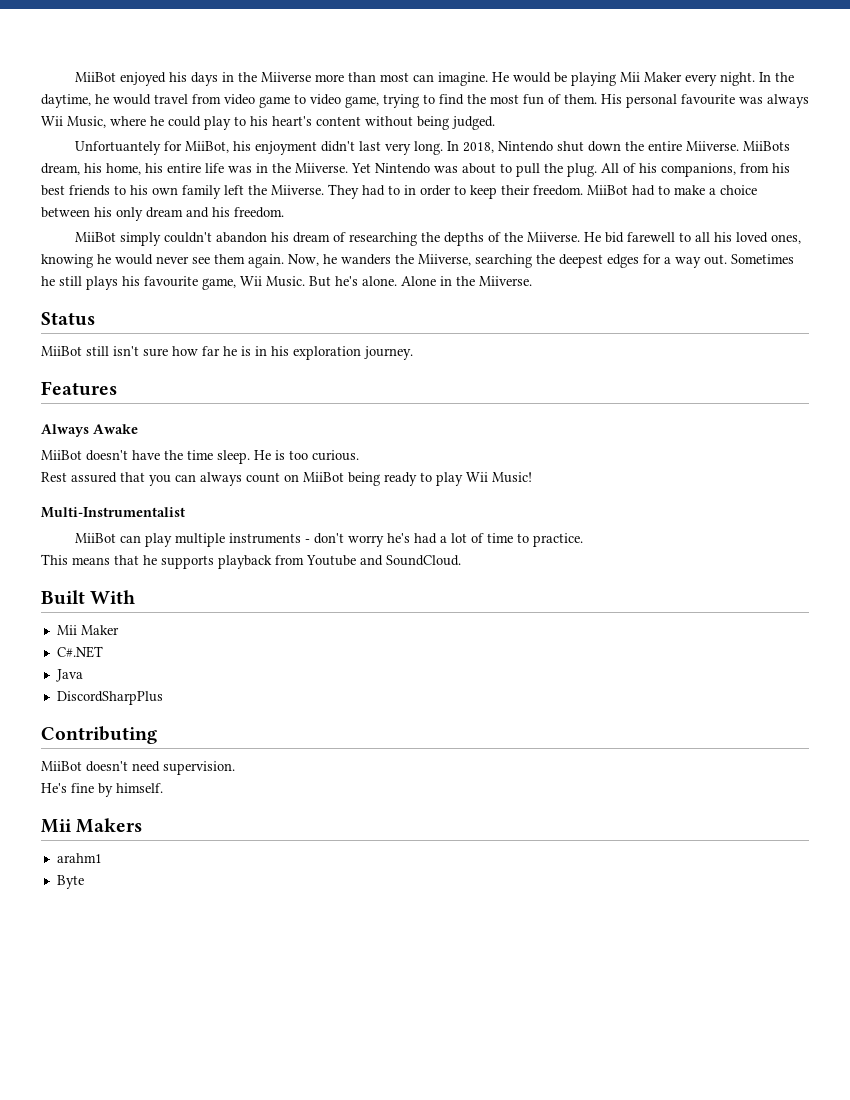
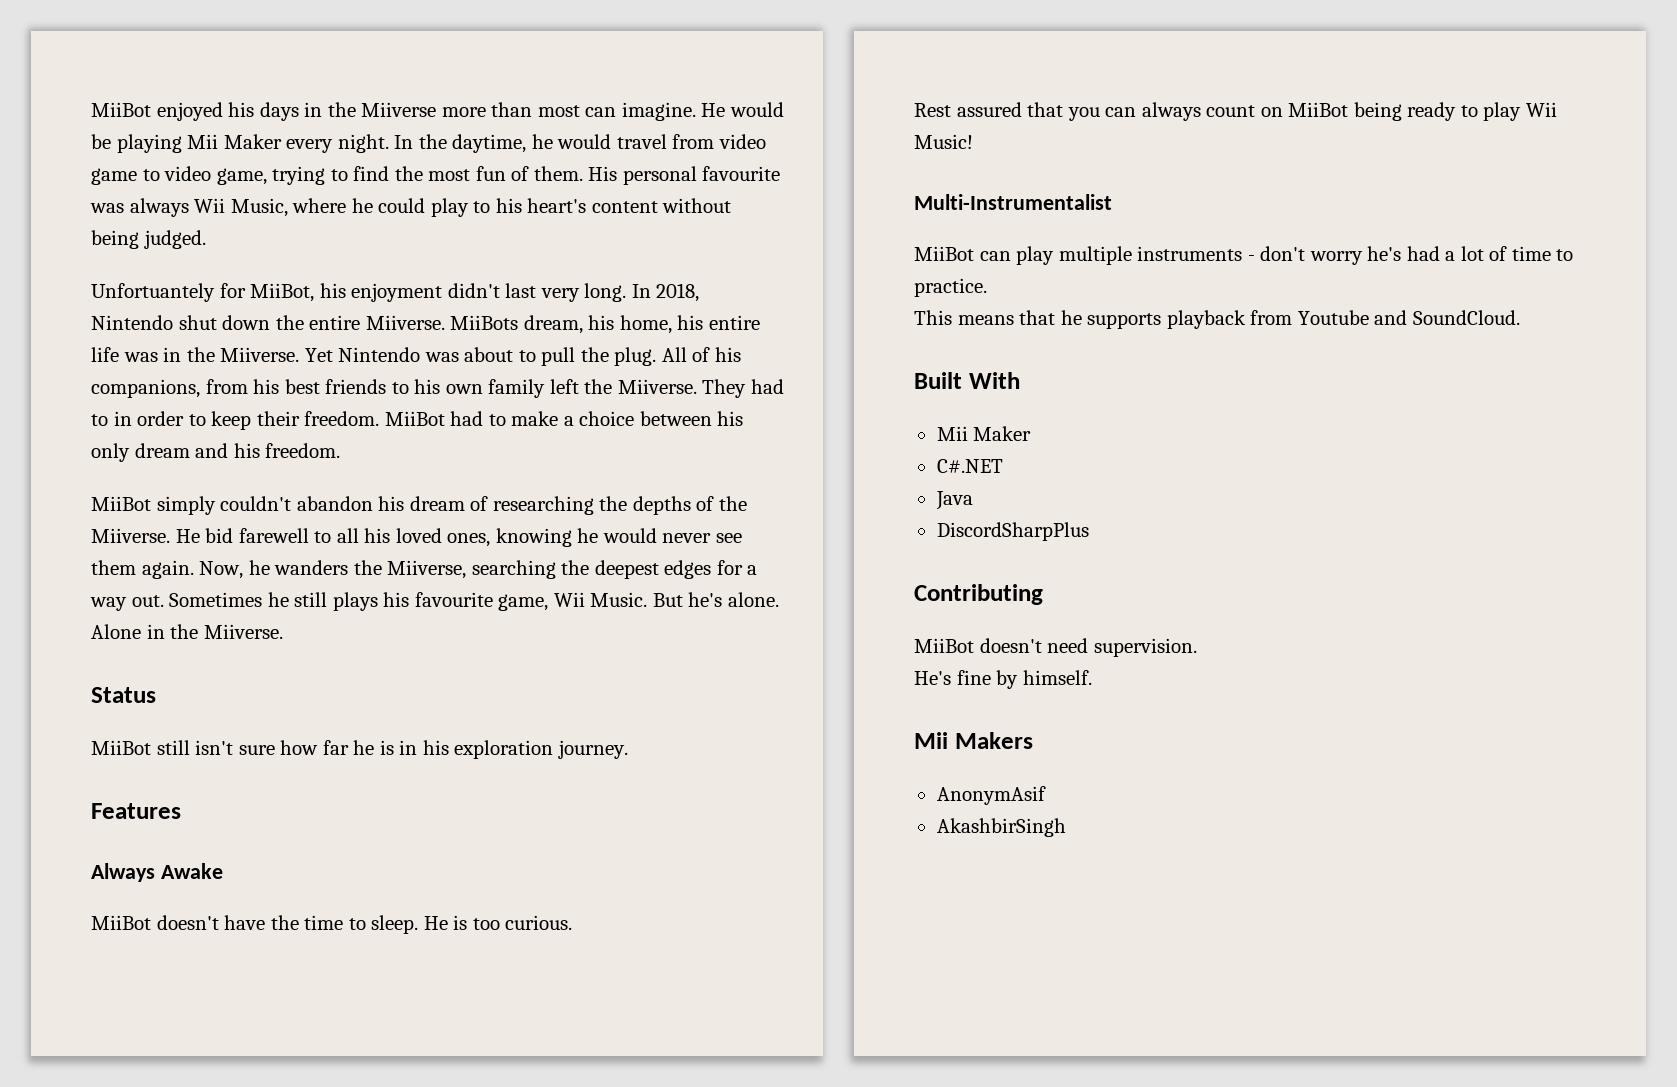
(213, 455) none -> [348,918,366,930] to
[56,853,102,863] [56,875,84,889] arahm1 // Byte -> [936,786,1046,805] [936,818,1066,837] AnonymAsif // AkashbirSingh

